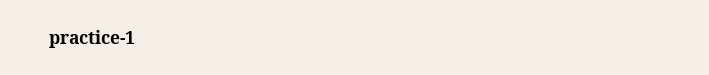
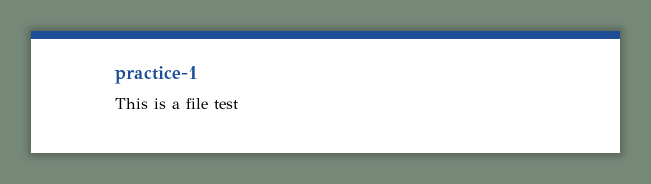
(135, 39) none -> [115,98,238,109] // This is a file test

